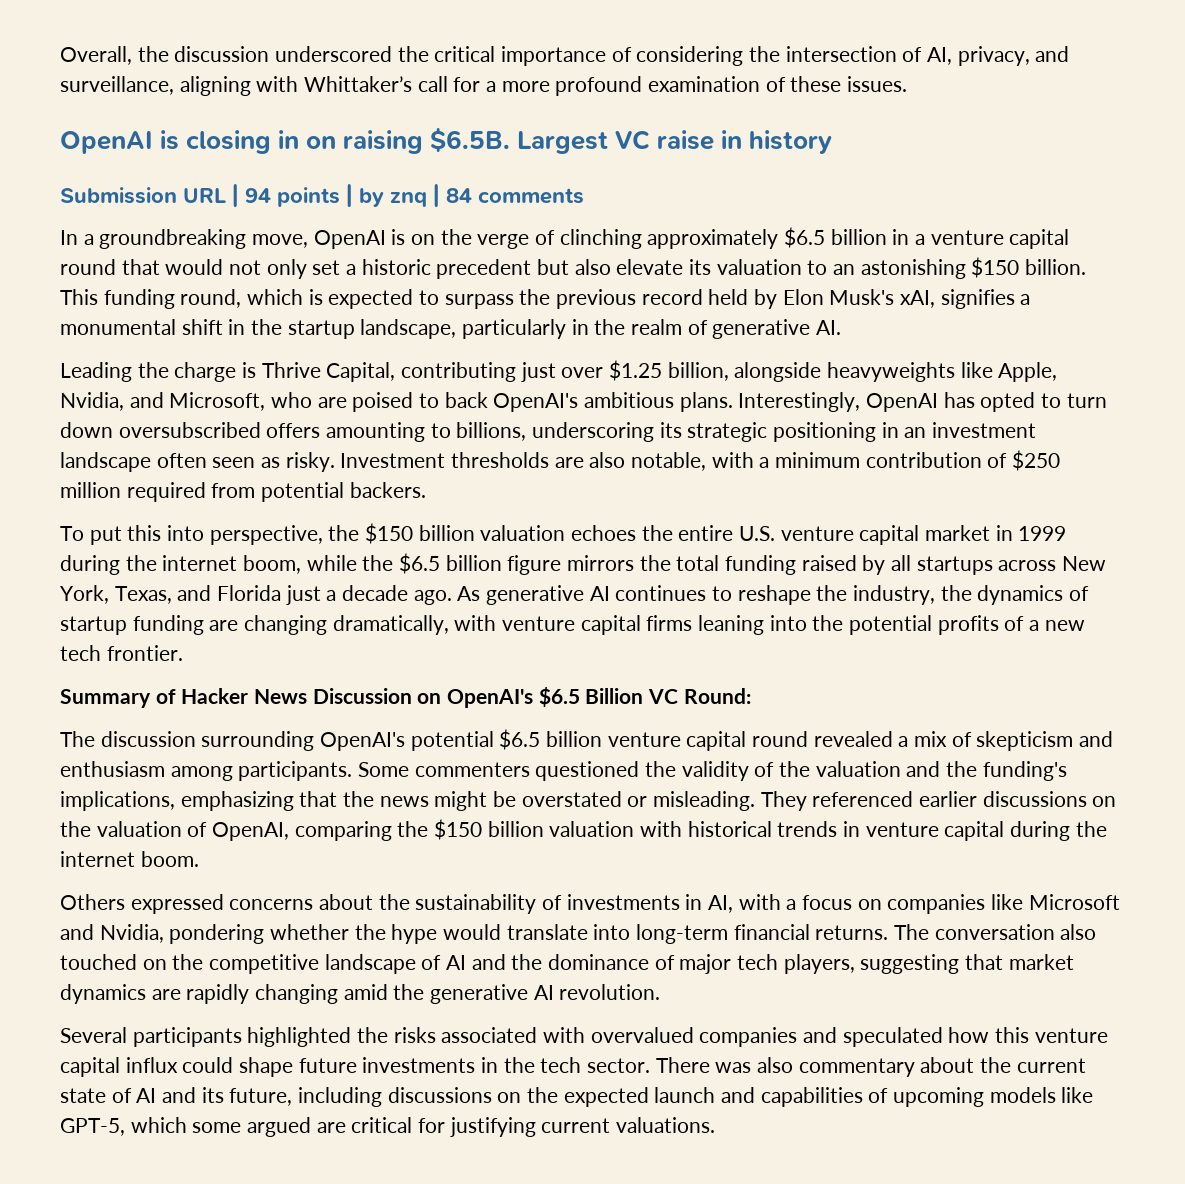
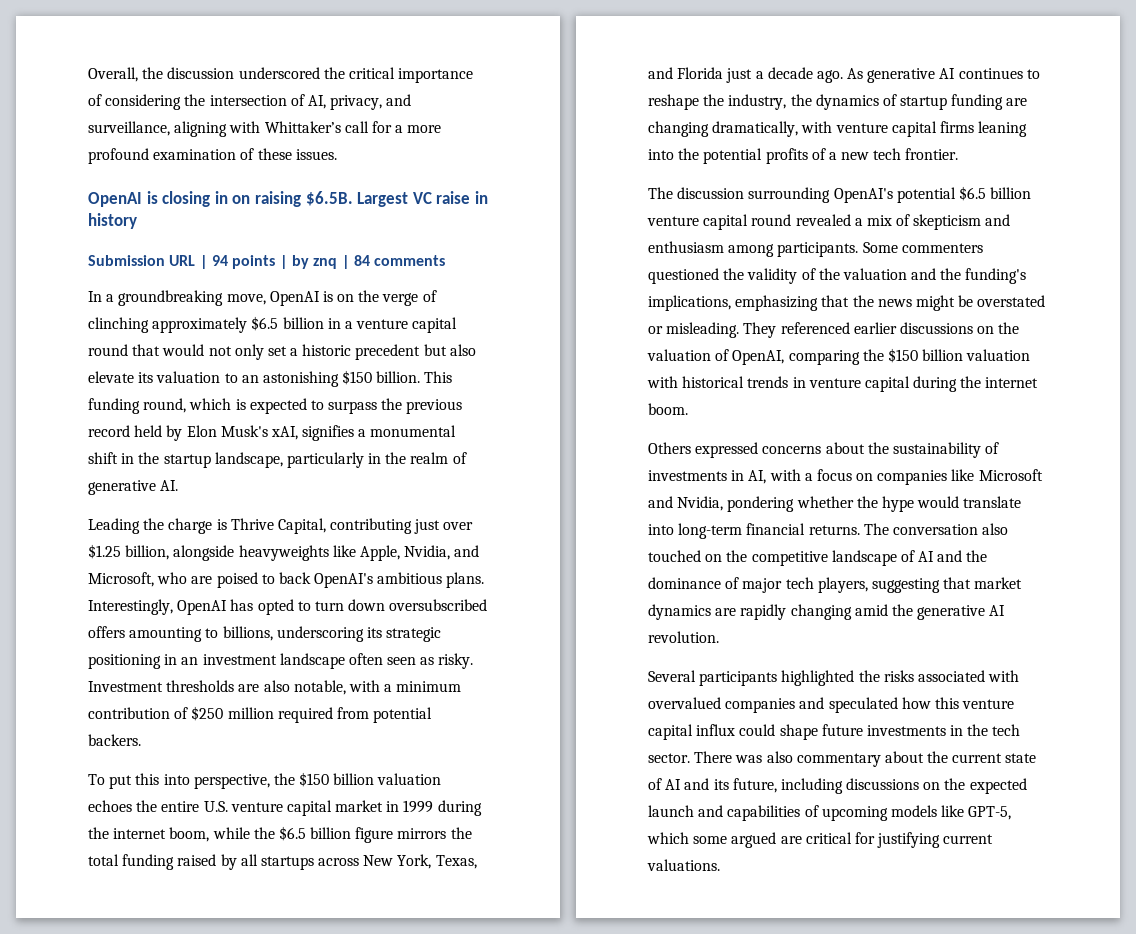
[60,687,751,708] // Summary of Hacker News Discussion on OpenAI's $6.5 Billion VC Round: -> (959, 154) none

